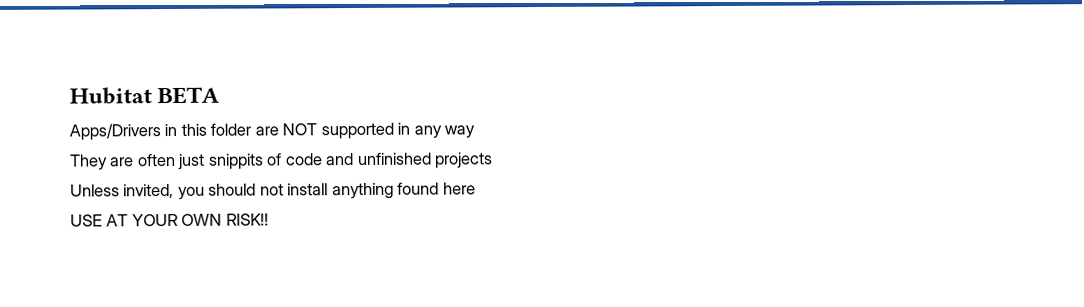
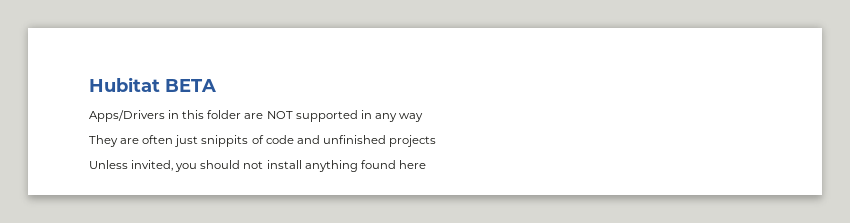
[70,213,269,227] // USE AT YOUR OWN RISK!! -> (426, 164) none

